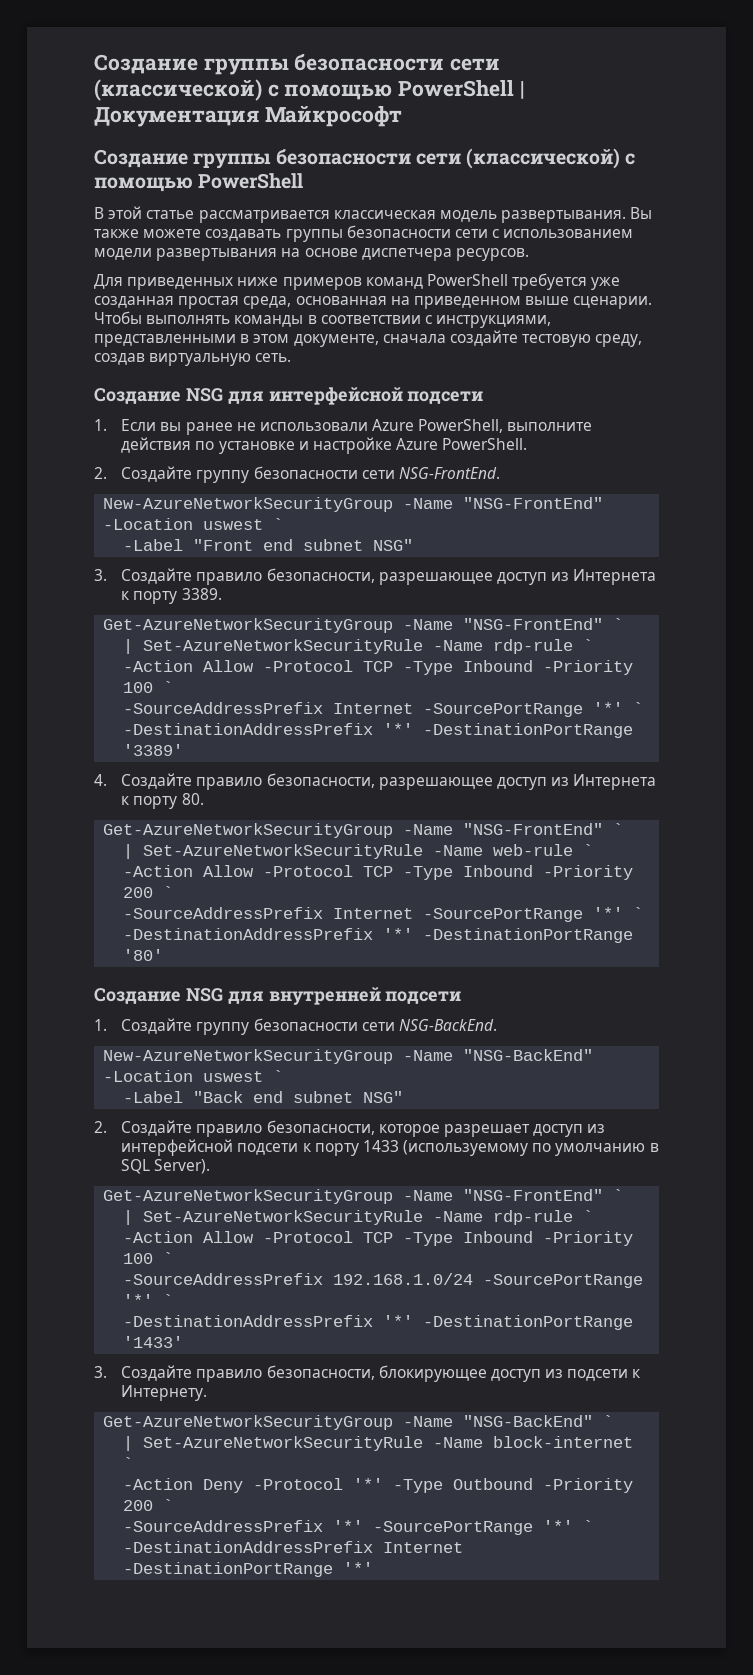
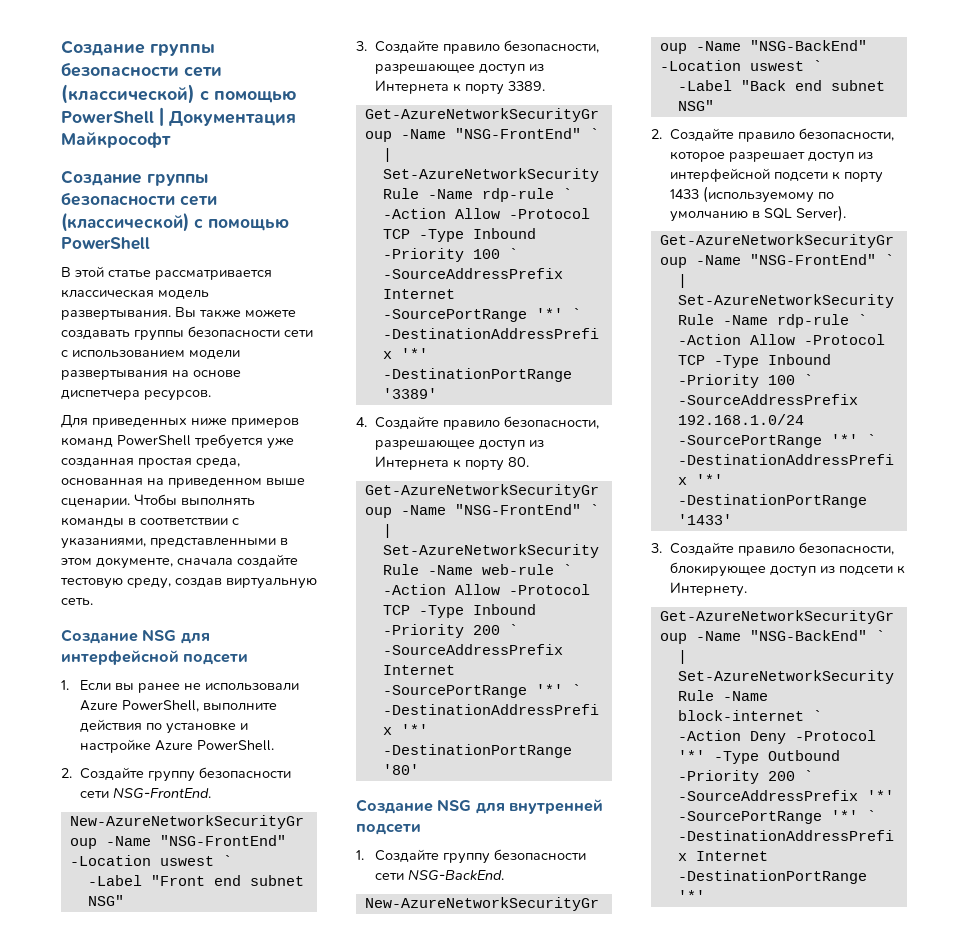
[436,315,552,328] инструкциями, -> [61,537,146,549] указаниями,

